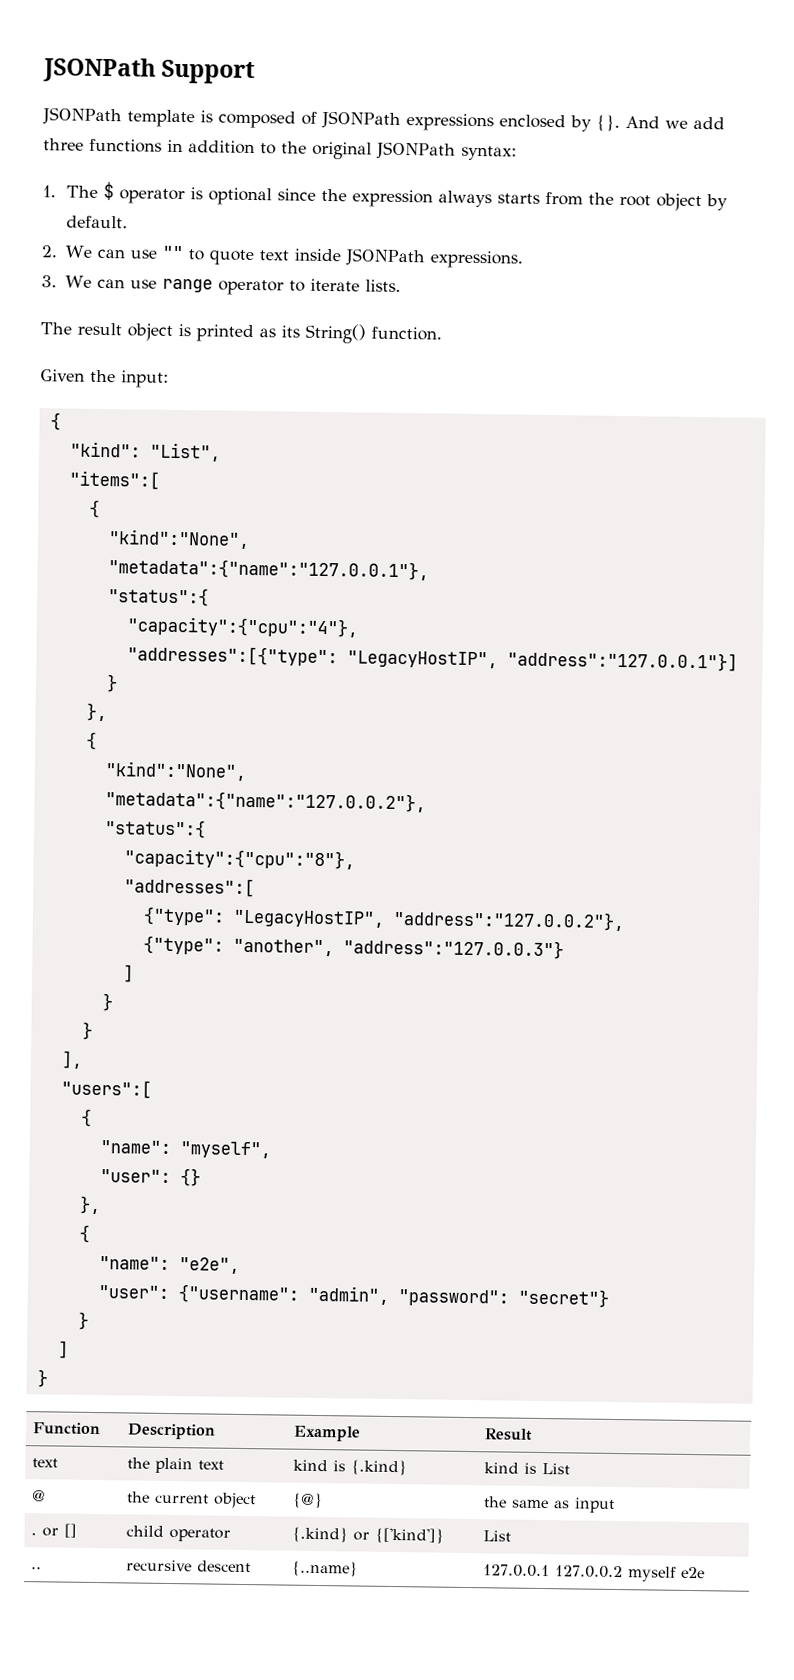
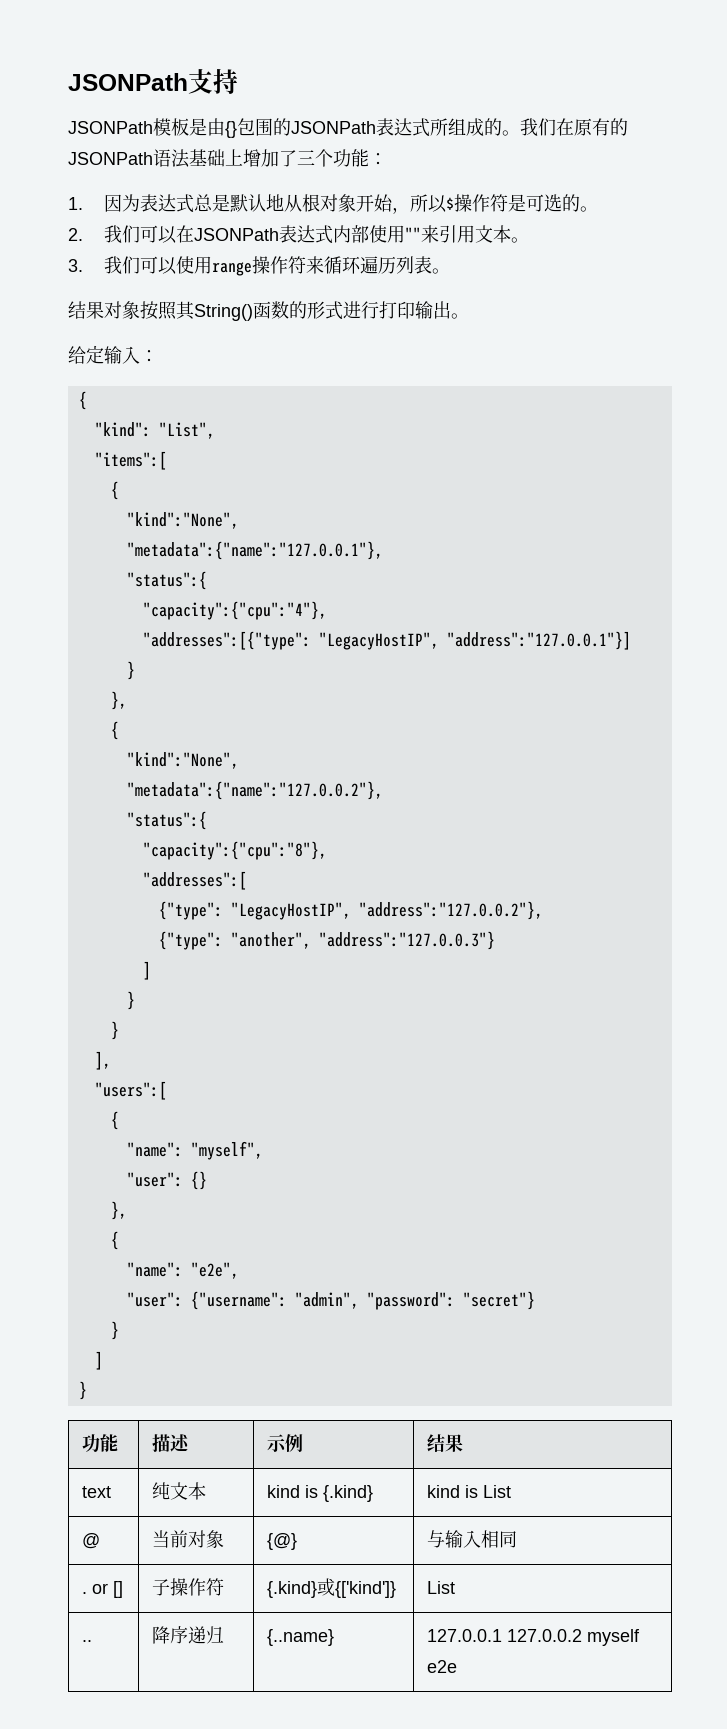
[43,57,256,85] [42,107,725,132] [43,138,517,161] [42,181,728,212] [65,215,128,229] [41,245,523,269] [41,275,401,296] [40,322,442,344] [40,369,169,388] JSONPath Support // JSONPath template is composed of JSONPath expressions enclosed by {}. And we add three functions in addition to the original JSONPath syntax: // 1. The $ operator is optional since the expression always starts from the root object by default. // 2. We can use "" to quote text inside JSONPath expressions. // 3. We can use range operator to iterate lists. // The result object is printed as its String() function. // Given the input: -> [68,69,238,94] [68,118,628,138] [68,149,387,168] [68,194,598,214] [68,225,529,244] [68,256,450,276] [68,301,469,321] [68,345,158,364] JSONPath支持 // JSONPath模板是由{}包围的JSONPath表达式所组成的。我们在原有的JSONPath语法基础上增加了三个功能： // 1.因为表达式总是默认地从根对象开始，所以$操作符是可选的。 // 2.我们可以在JSONPath表达式内部使用""来引用文本。 // 3.我们可以使用range操作符来循环遍历列表。 // 结果对象按照其String()函数的形式进行打印输出。 // 给定输入：
[32,1422,102,1436] [127,1423,217,1440] [293,1425,362,1442] [484,1428,534,1441] [32,1458,59,1468] [127,1457,225,1474] Function | Description | Example | Result // text | the plain text -> [81,1434,118,1452] [151,1434,190,1452] [266,1434,303,1452] [426,1434,463,1453] [81,1486,111,1498] [151,1482,206,1500] 功能 | 描述 | 示例 | 结果 // text | 纯文本
[127,1491,257,1509] [293,1492,324,1509] [484,1496,616,1513] the current object | {@} | the same as input -> [151,1530,224,1548] [266,1533,297,1550] [426,1530,517,1548] 当前对象 | {@} | 与输入相同
[126,1525,232,1542] [292,1526,371,1543] child operator | {.kind} or -> [151,1578,224,1596] [266,1578,335,1598] 子操作符 | {.kind}或
[126,1559,252,1573] recursive descent -> [151,1626,224,1644] 降序递归

